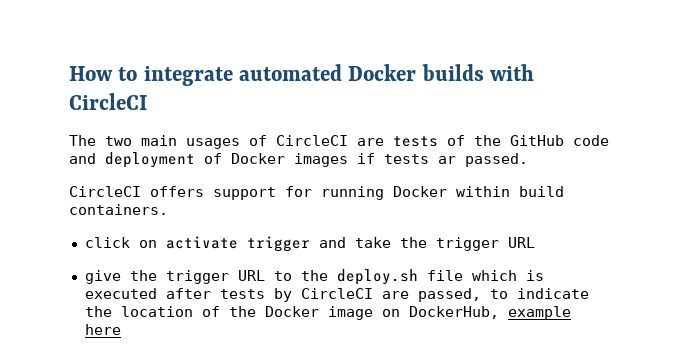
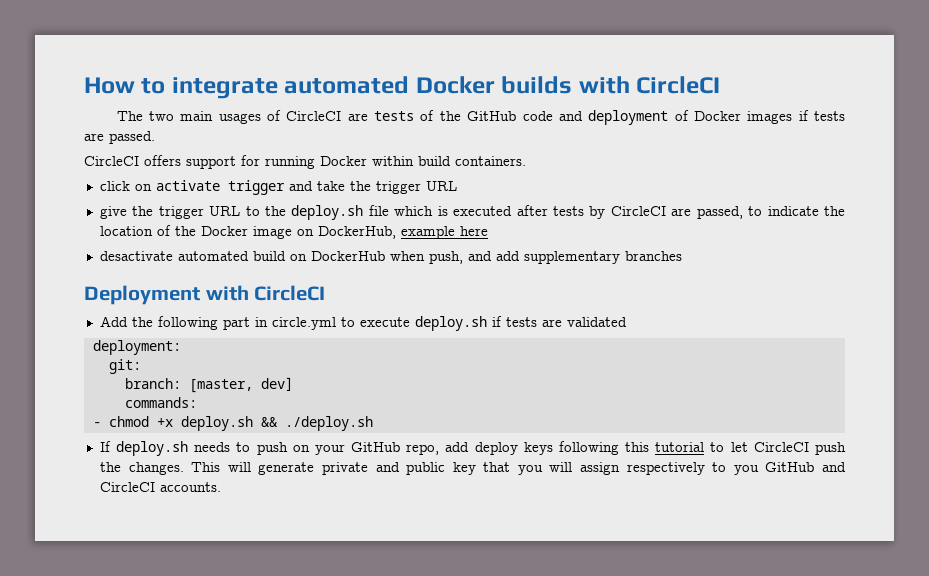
[438,156,456,164] ar -> [84,133,104,141] are
(121, 329) none -> [99,251,682,264] [84,285,326,305] [99,316,627,331] [92,340,181,355] [108,359,141,374] [124,377,293,393] [124,397,197,408] [92,416,373,431] [99,441,847,456] [99,462,846,475] [99,482,221,492] // desactivate automated build on DockerHub when push, and add supplementary branches // Deployment with CircleCI // Add the following part in circle.yml to execute deploy.sh if tests are validated // deployment: // git: // branch: [master, dev] // commands: // - chmod +x deploy.sh && ./deploy.sh // If deploy.sh needs to push on your GitHub repo, add deploy keys following this tutorial to let CircleCI push the changes. This will generate private and public key that you will assign respectively to you GitHub and CircleCI accounts.

